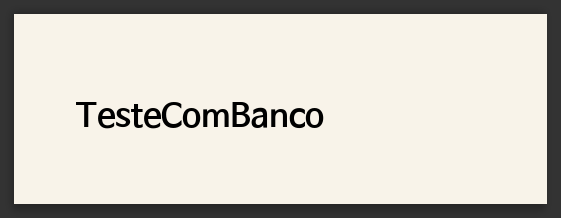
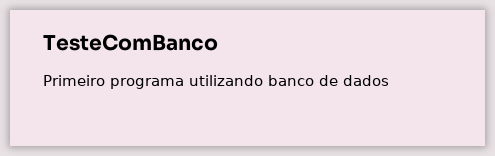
(324, 115) none -> [43,75,389,89] // Primeiro programa utilizando banco de dados

